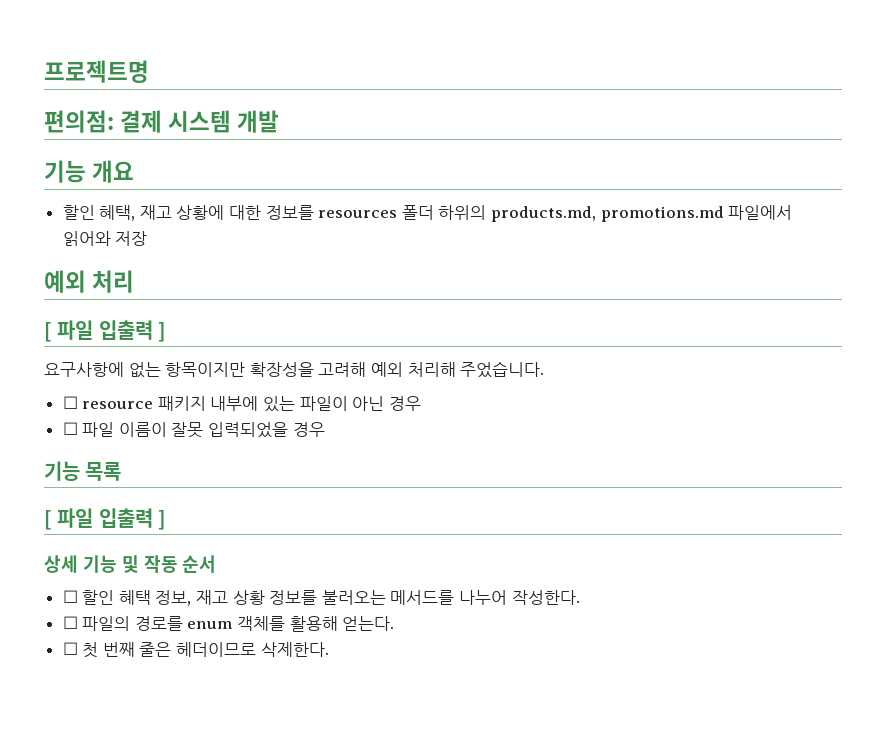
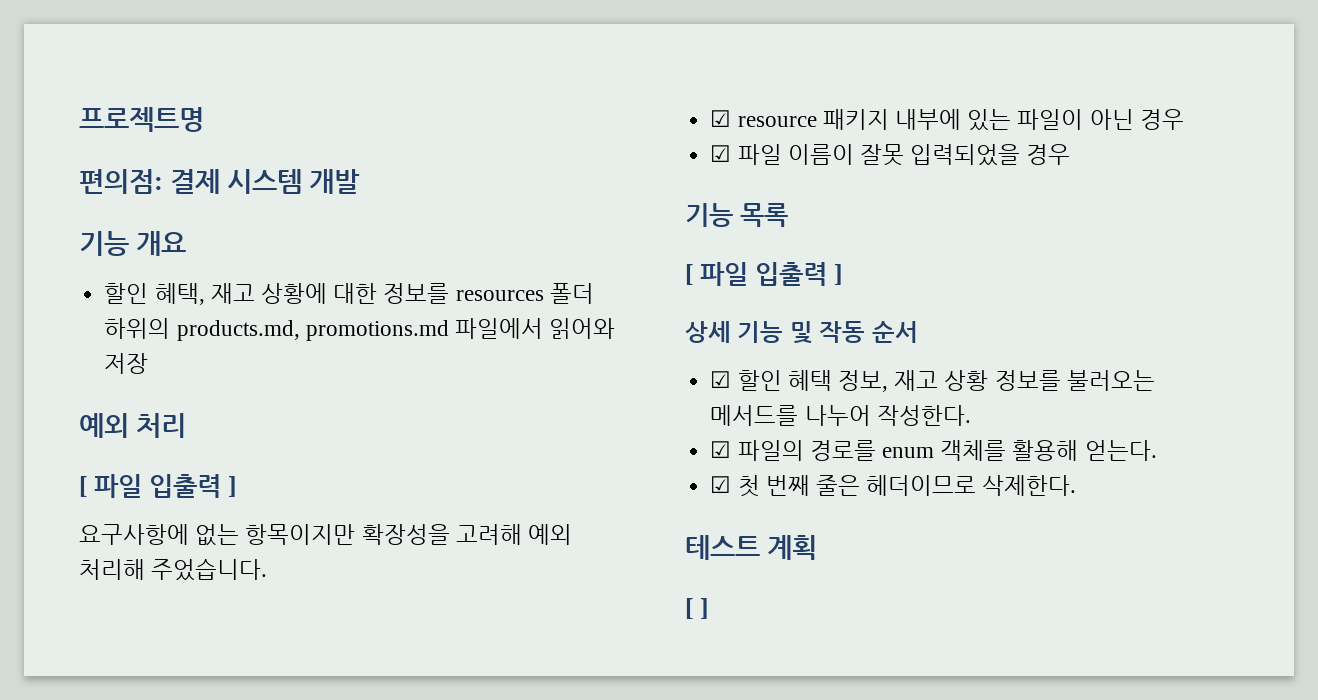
[62,396,78,409] ☐ -> [710,110,732,127] ☑
[62,422,78,435] ☐ -> [710,145,732,162] ☑
[62,590,78,603] ☐ -> [710,371,732,388] ☑
[62,616,78,629] ☐ -> [710,441,732,458] ☑
[62,642,78,655] ☐ -> [710,476,732,493] ☑
(329, 649) none -> [685,535,818,560] [685,598,708,619] // 테스트 계획 // [ ]

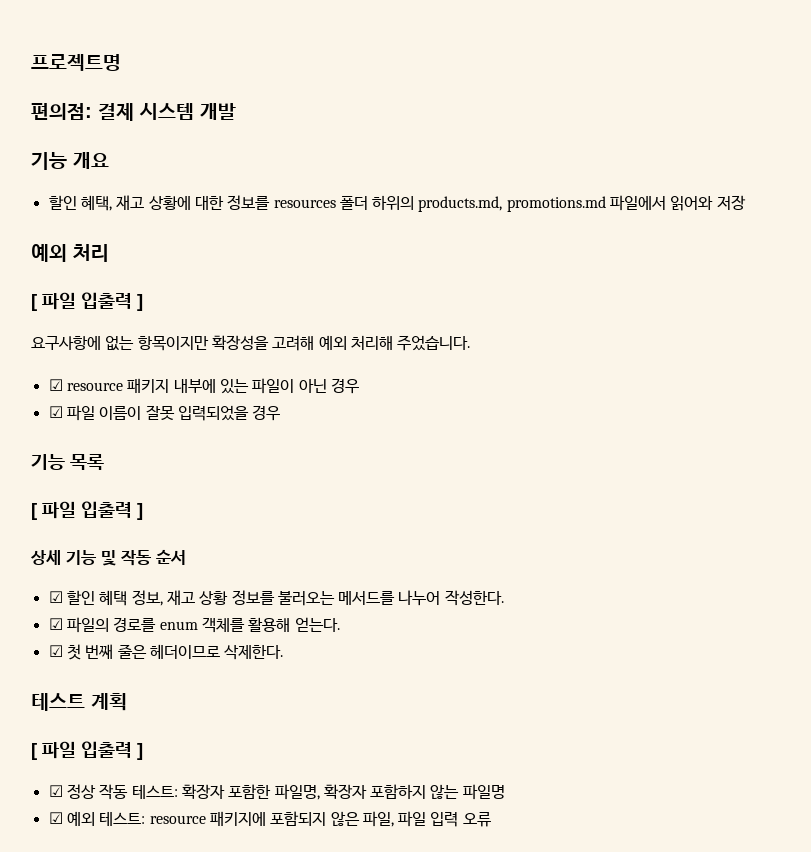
[699,598,708,619] ] -> [42,741,143,760] [48,784,505,800] [48,811,491,827] 파일 입출력 ] // ☑ 정상 작동 테스트: 확장자 포함한 파일명, 확장자 포함하지 않는 파일명 // ☑ 예외 테스트: resource 패키지에 포함되지 않은 파일, 파일 입력 오류

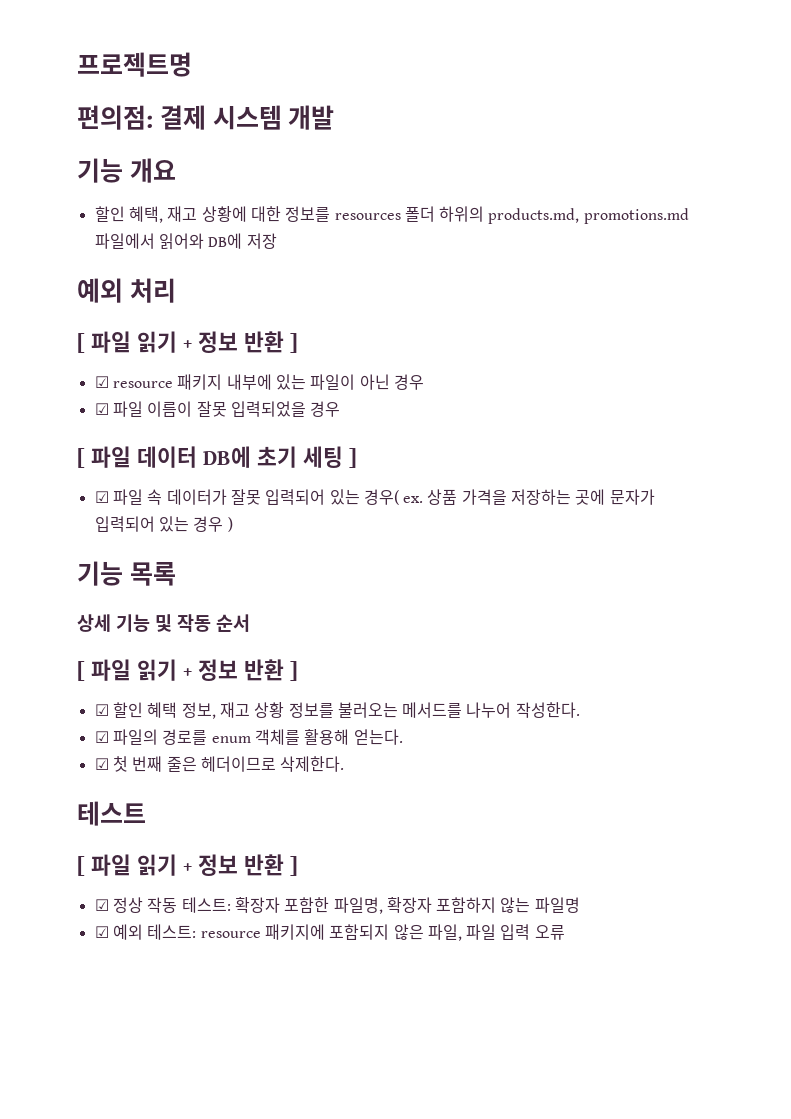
(714, 203) none -> [208,233,243,249] DB에
[81,292,143,311] [31,335,471,351] 입출력 ] // 요구사항에 없는 항목이지만 확장성을 고려해 예외 처리해 주었습니다. -> [137,331,298,353] 읽기 + 정보 반환 ]
[31,454,104,470] [31,501,143,520] 기능 목록 // [ 파일 입출력 ] -> [77,446,357,468] [94,489,655,505] [94,516,233,532] [77,561,176,586] [ 파일 데이터 DB에 초기 세팅 ] // ☑ 파일 속 데이터가 잘못 입력되어 있는 경우( ex. 상품 가격을 저장하는 곳에 문자가 입력되어 있는 경우 ) // 기능 목록
(186, 557) none -> [77,659,298,681] // [ 파일 읽기 + 정보 반환 ]
[91,693,127,711] [31,741,132,760] 계획 // [ 파일 입출력 -> [77,854,284,876] // [ 파일 읽기 + 정보 반환

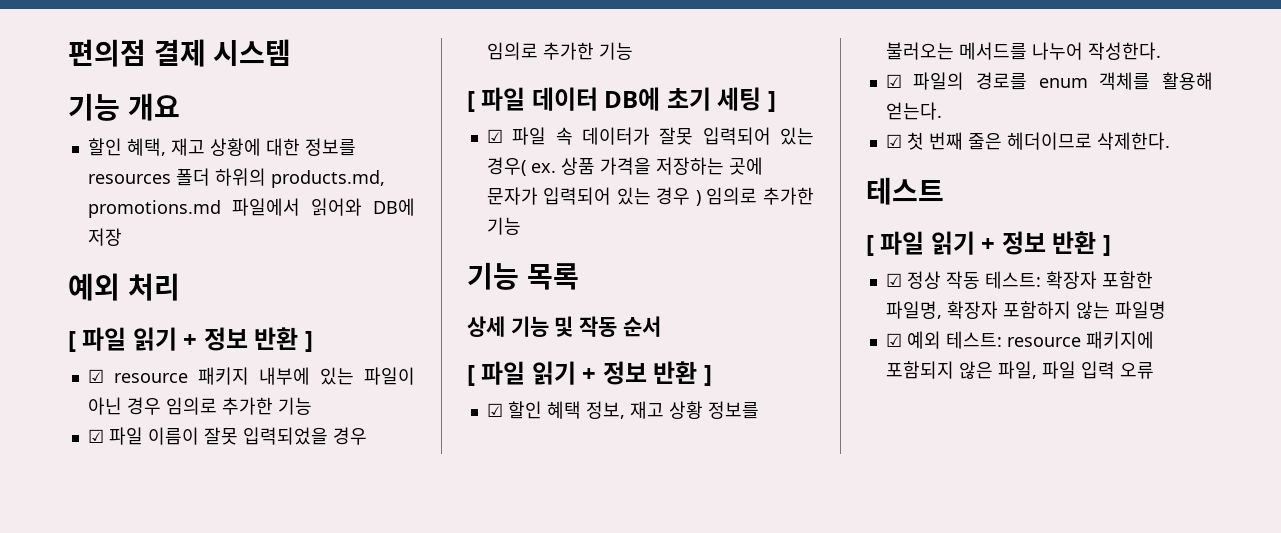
[77,52,192,77] [77,105,153,130] 프로젝트명 // 편의점: -> [68,39,146,67] 편의점
[288,105,335,130] 개발 -> (292, 53) none
(424, 382) none -> [165,397,312,415] 임의로 추가한 기능
(341, 409) none -> [486,42,633,60] 임의로 추가한 기능
(233, 524) none -> [706,187,814,205] [486,217,521,235] 임의로 추가한 기능

